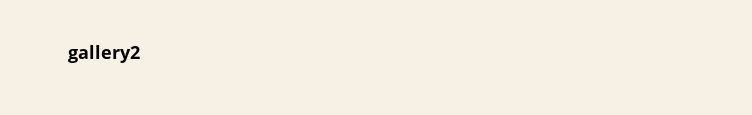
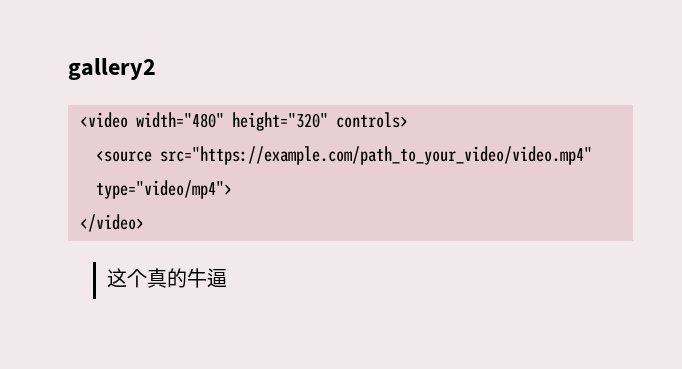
(140, 54) none -> [80,112,408,131] [96,146,592,165] [96,180,232,199] [80,214,144,232] [106,268,227,288] // <video width="480" height="320" controls> // <source src="https://example.com/path_to_your_video/video.mp4" type="video/mp4"> // </video> // 这个真的牛逼

